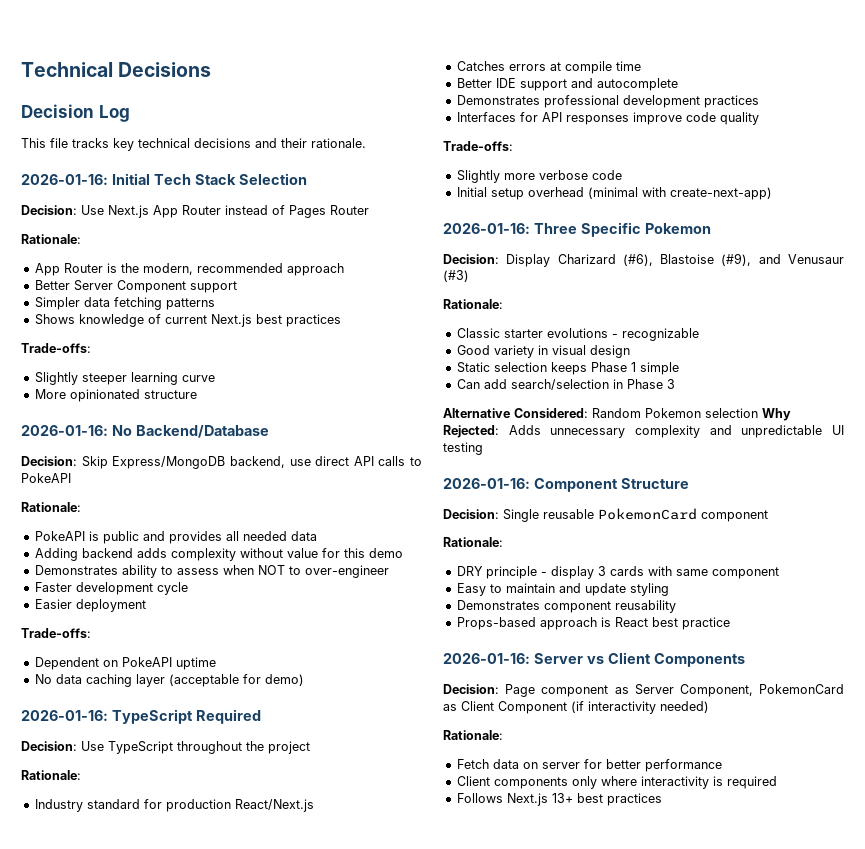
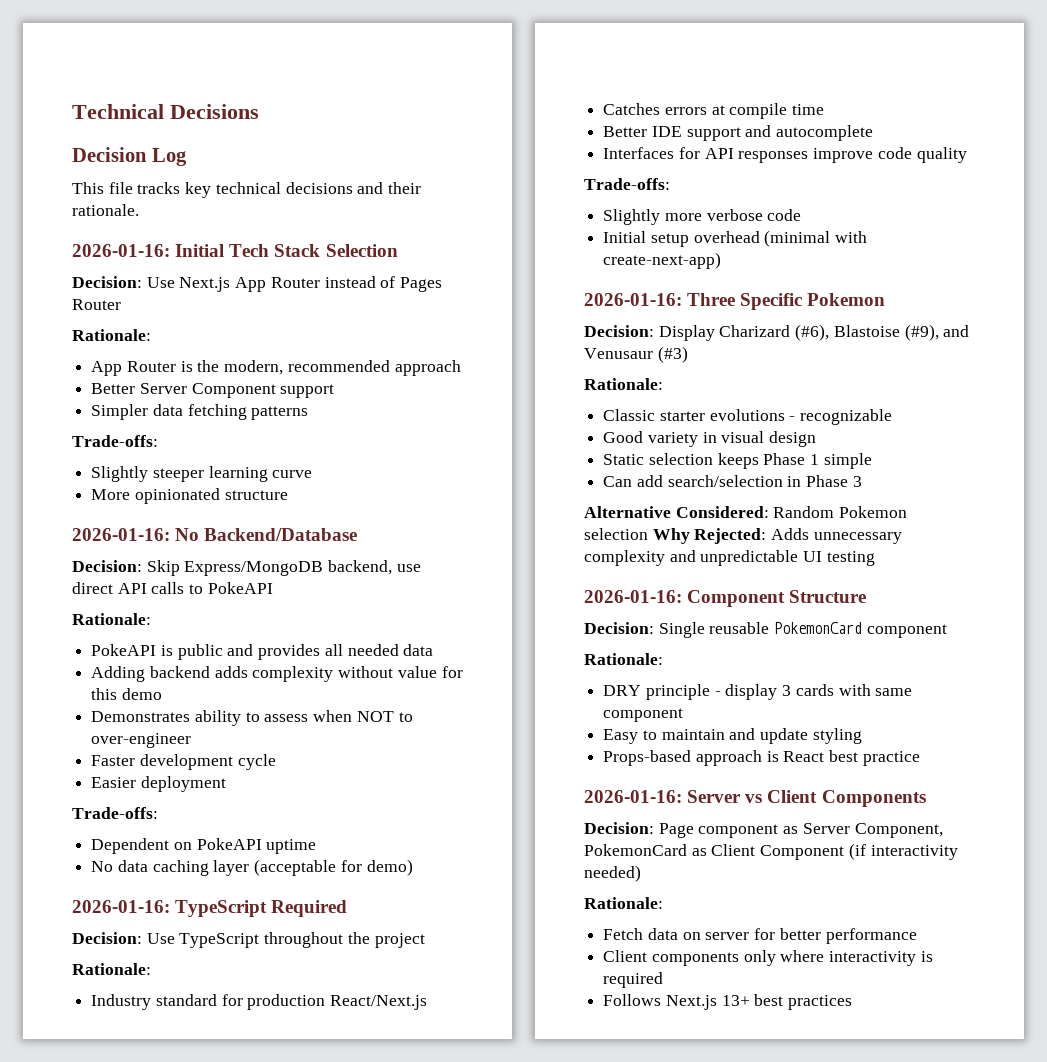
[34,314,341,327] // Shows knowledge of current Next.js best practices -> (309, 413) none
[456,95,759,108] // Demonstrates professional development practices -> (874, 133) none
[456,600,676,613] // Demonstrates component reusability -> (862, 736) none

